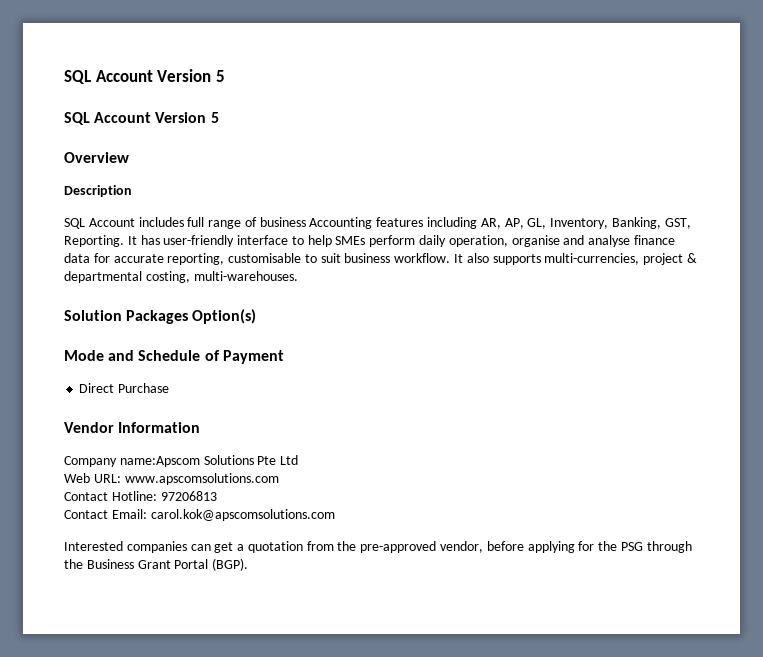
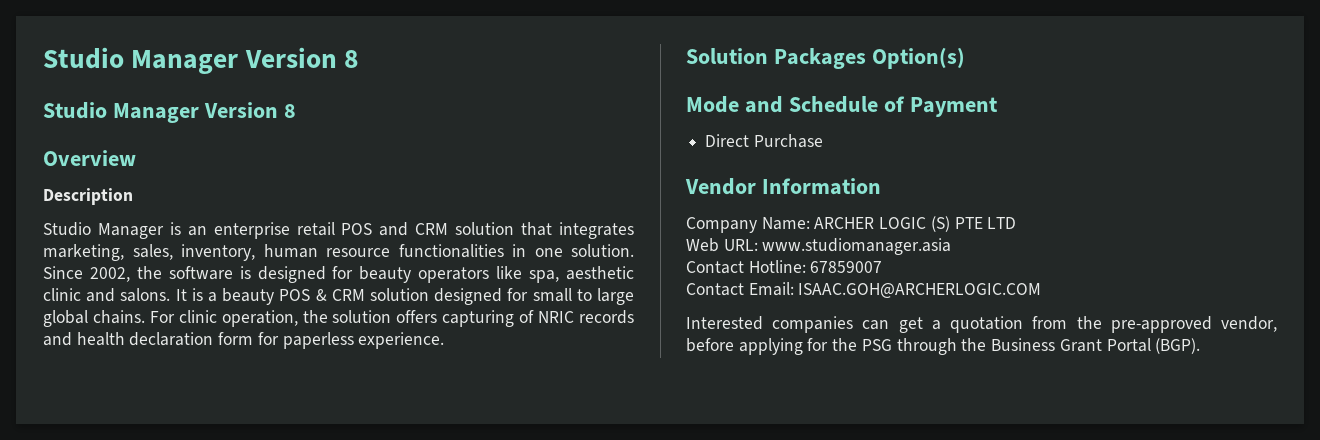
[64,69,225,84] [64,112,219,125] [64,152,129,163] [64,185,132,197] [64,217,691,229] [64,235,675,247] [64,253,697,265] [64,271,298,283] SQL Account Version 5 // SQL Account Version 5 // Overview // Description // SQL Account includes full range of business Accounting features including AR, AP, GL, Inventory, Banking, GST, Reporting. It has user-friendly interface to help SMEs perform daily operation, organise and analyse finance data for accurate reporting, customisable to suit business workflow. It also supports multi-currencies, project & departmental costing, multi-warehouses. -> [43,47,360,74] [43,102,296,123] [43,150,136,166] [43,188,133,205] [43,222,635,239] [43,244,634,261] [43,266,635,283] [43,288,634,305] [43,310,635,327] [43,332,445,349] Studio Manager Version 8 // Studio Manager Version 8 // Overview // Description // Studio Manager is an enterprise retail POS and CRM solution that integrates marketing, sales, inventory, human resource functionalities in one solution. Since 2002, the software is designed for beauty operators like spa, aesthetic clinic and salons. It is a beauty POS & CRM solution designed for small to large global chains. For clinic operation, the solution offers capturing of NRIC records and health declaration form for paperless experience.
[119,455,299,467] name:Apscom Solutions Pte Ltd -> [761,216,1017,232] Name: ARCHER LOGIC (S) PTE LTD
[124,473,279,485] www.apscomsolutions.com -> [762,238,952,255] www.studiomanager.asia
[160,491,217,501] 97206813 -> [810,261,883,273] 67859007
[150,509,335,521] carol.kok@apscomsolutions.com -> [798,283,1042,298] ISAAC.GOH@ARCHERLOGIC.COM

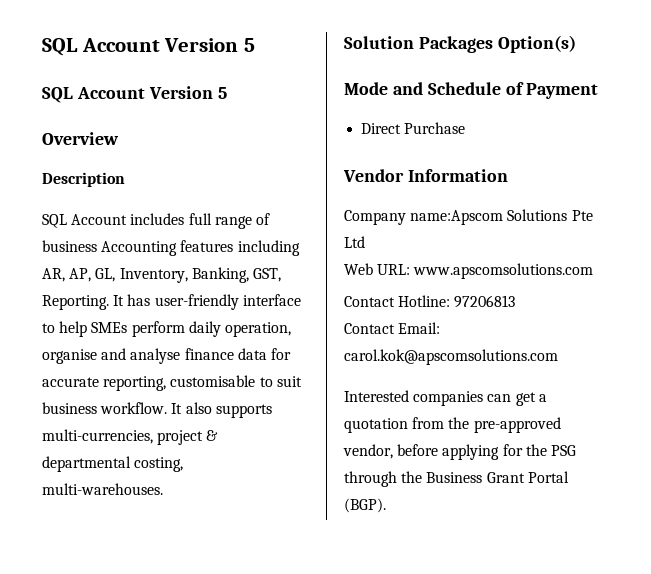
[43,47,360,74] [43,102,296,123] [43,150,136,166] [43,188,133,205] [43,222,635,239] [43,244,634,261] [43,266,635,283] [43,288,634,305] [43,310,635,327] [43,332,445,349] Studio Manager Version 8 // Studio Manager Version 8 // Overview // Description // Studio Manager is an enterprise retail POS and CRM solution that integrates marketing, sales, inventory, human resource functionalities in one solution. Since 2002, the software is designed for beauty operators like spa, aesthetic clinic and salons. It is a beauty POS & CRM solution designed for small to large global chains. For clinic operation, the solution offers capturing of NRIC records and health declaration form for paperless experience. -> [42,38,256,56] [42,86,227,103] [42,132,119,145] [42,172,125,187] [42,213,270,229] [42,240,300,256] [42,267,281,283] [42,294,301,310] [42,321,291,337] [42,348,291,364] [42,375,302,391] [42,402,272,418] [42,429,219,445] [42,456,184,472] [42,483,163,495] SQL Account Version 5 // SQL Account Version 5 // Overview // Description // SQL Account includes full range of business Accounting features including AR, AP, GL, Inventory, Banking, GST, Reporting. It has user-friendly interface to help SMEs perform daily operation, organise and analyse finance data for accurate reporting, customisable to suit business workflow. It also supports multi-currencies, project & departmental costing, multi-warehouses.
[761,216,1017,232] Name: ARCHER LOGIC (S) PTE LTD -> [410,209,593,225] [344,236,365,248] name:Apscom Solutions Pte Ltd
[762,238,952,255] www.studiomanager.asia -> [413,263,594,279] www.apscomsolutions.com
[810,261,883,273] 67859007 -> [454,295,516,308] 97206813
[798,283,1042,298] ISAAC.GOH@ARCHERLOGIC.COM -> [344,349,558,365] carol.kok@apscomsolutions.com

